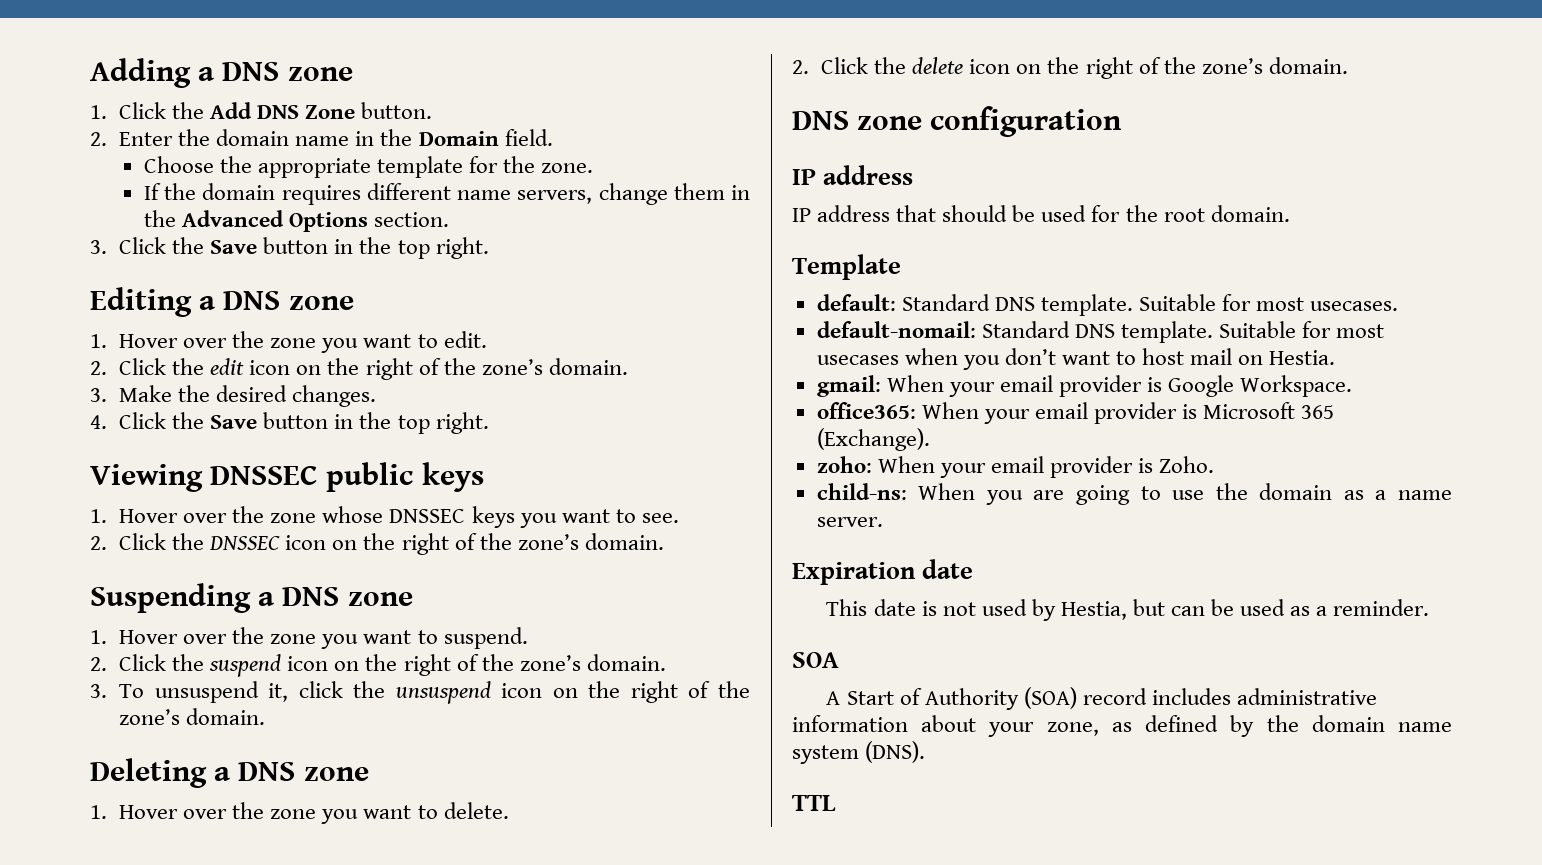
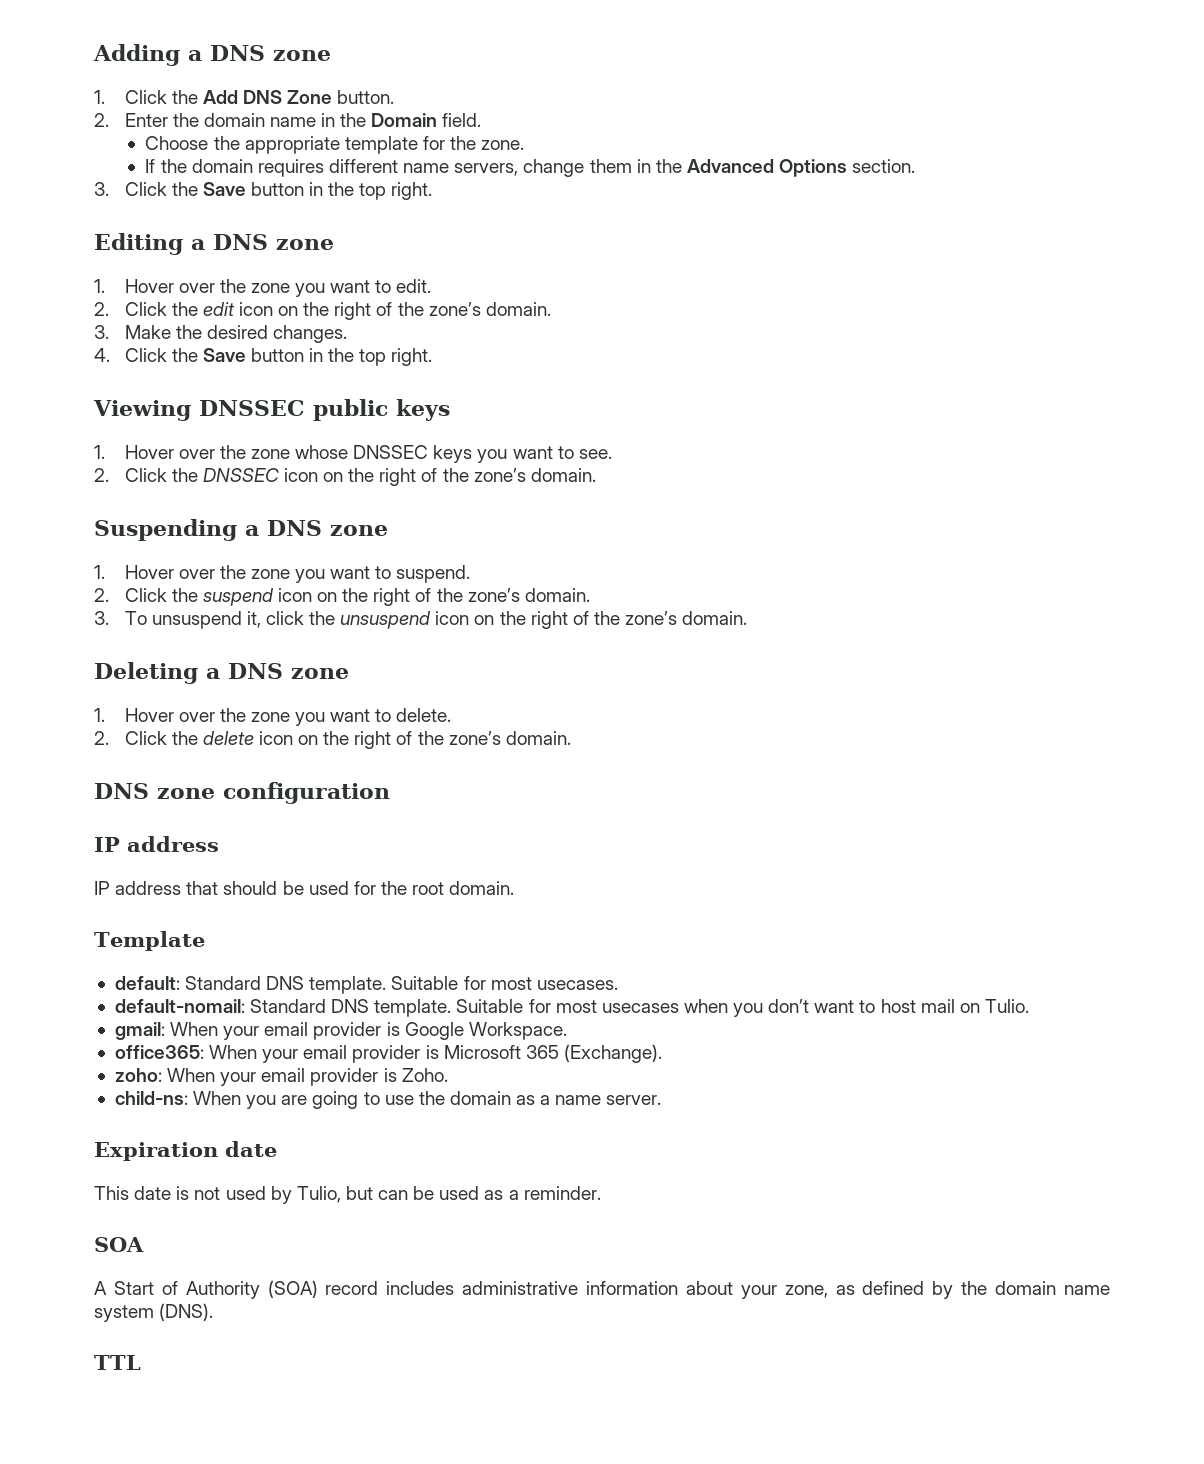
[1269,350,1336,365] Hestia. -> [984,999,1029,1013] Tulio.
[1060,601,1127,620] Hestia, -> [296,1186,341,1203] Tulio,

